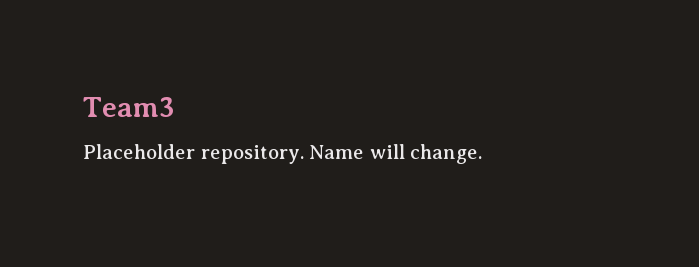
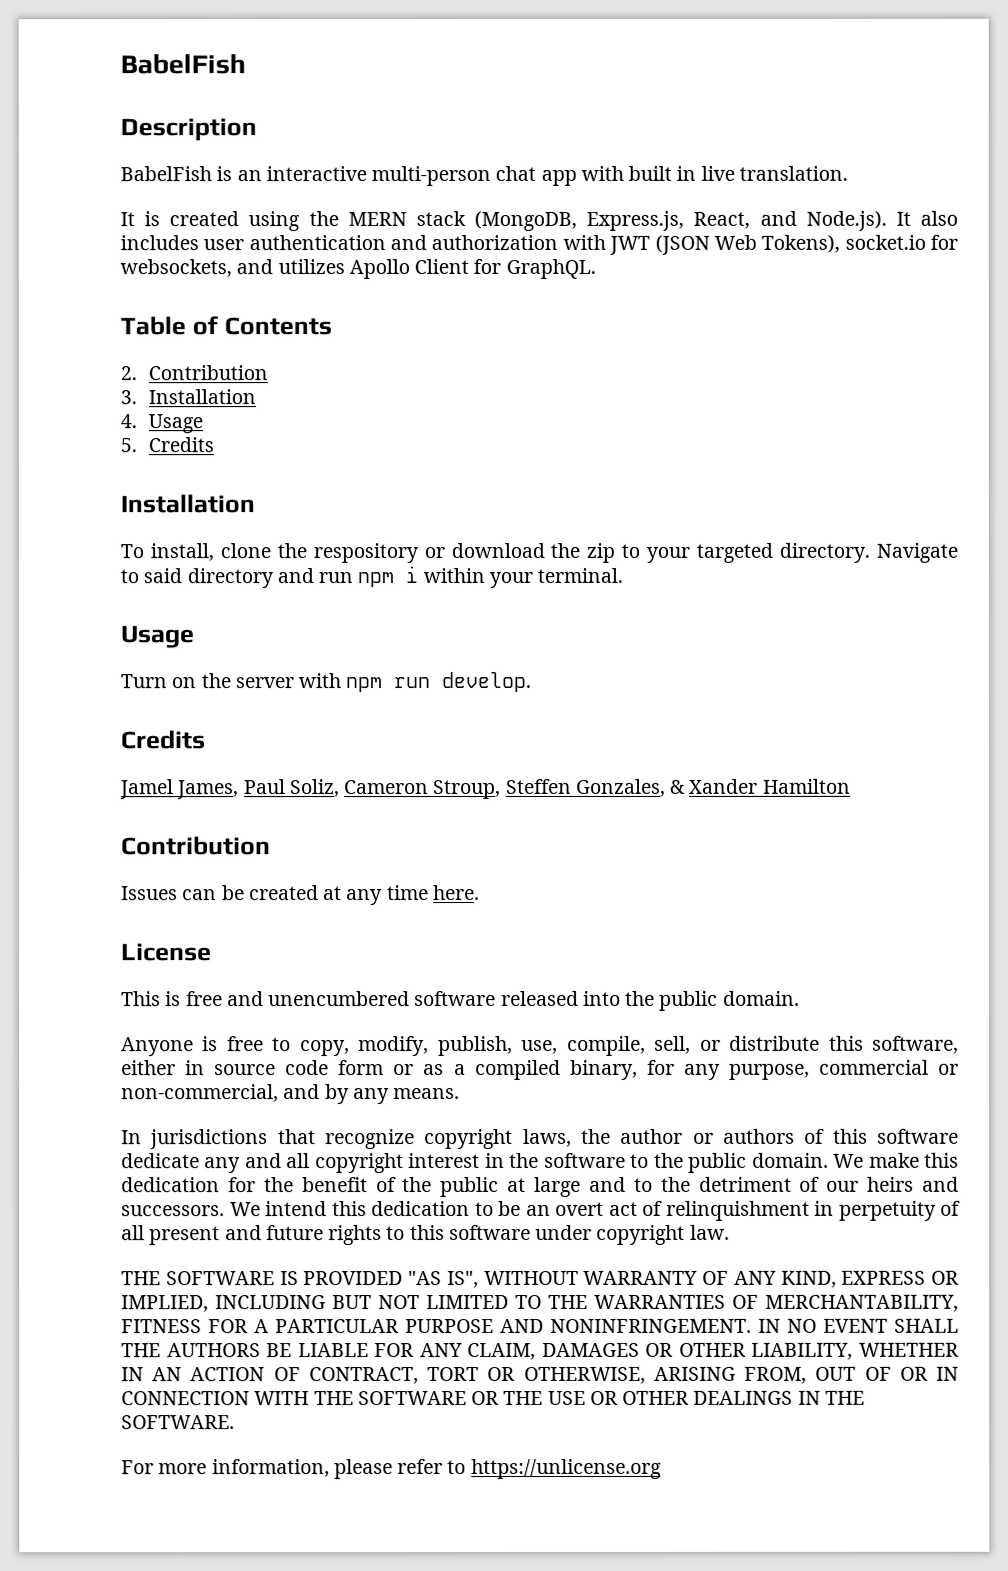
[83,97,175,117] [83,144,483,164] Team3 // Placeholder repository. Name will change. -> [120,54,246,75] [120,118,257,142] [120,165,848,187] [120,210,959,232] [120,234,959,255] [120,258,596,280] [120,316,332,336] [120,365,268,381] [120,389,256,405] [120,414,203,434] [120,437,214,453] [120,494,255,514] [120,542,958,564] [120,566,624,589] [120,625,194,649] [120,671,532,693] [120,730,205,750] [119,778,851,800] [121,836,271,856] [121,885,480,906] [121,943,212,962] [121,990,800,1011] [121,1035,959,1057] [121,1059,959,1081] [121,1084,461,1105] [121,1128,960,1150] [121,1152,959,1174] [121,1176,959,1198] [121,1200,961,1221] [121,1224,730,1246] [121,1270,959,1289] [121,1294,959,1313] [121,1318,959,1334] [121,1342,959,1361] [121,1366,960,1385] [121,1390,865,1406] [121,1415,235,1430] [121,1458,662,1480] BabelFish // Description // BabelFish is an interactive multi-person chat app with built in live translation. // It is created using the MERN stack (MongoDB, Express.js, React, and Node.js). It also includes user authentication and authorization with JWT (JSON Web Tokens), socket.io for websockets, and utilizes Apollo Client for GraphQL. // Table of Contents // 2. Contribution // 3. Installation // 4. Usage // 5. Credits // Installation // To install, clone the respository or download the zip to your targeted directory. Navigate to said directory and run npm i within your terminal. // Usage // Turn on the server with npm run develop. // Credits // Jamel James, Paul Soliz, Cameron Stroup, Steffen Gonzales, & Xander Hamilton // Contribution // Issues can be created at any time here. // License // This is free and unencumbered software released into the public domain. // Anyone is free to copy, modify, publish, use, compile, sell, or distribute this software, either in source code form or as a compiled binary, for any purpose, commercial or non-commercial, and by any means. // In jurisdictions that recognize copyright laws, the author or authors of this software dedicate any and all copyright interest in the software to the public domain. We make this dedication for the benefit of the public at large and to the detriment of our heirs and successors. We intend this dedication to be an overt act of relinquishment in perpetuity of all present and future rights to this software under copyright law. // THE SOFTWARE IS PROVIDED "AS IS", WITHOUT WARRANTY OF ANY KIND, EXPRESS OR IMPLIED, INCLUDING BUT NOT LIMITED TO THE WARRANTIES OF MERCHANTABILITY, FITNESS FOR A PARTICULAR PURPOSE AND NONINFRINGEMENT. IN NO EVENT SHALL THE AUTHORS BE LIABLE FOR ANY CLAIM, DAMAGES OR OTHER LIABILITY, WHETHER IN AN ACTION OF CONTRACT, TORT OR OTHERWISE, ARISING FROM, OUT OF OR IN CONNECTION WITH THE SOFTWARE OR THE USE OR OTHER DEALINGS IN THE SOFTWARE. // For more information, please refer to https://unlicense.org

